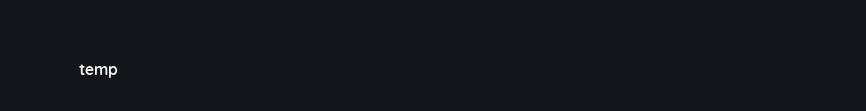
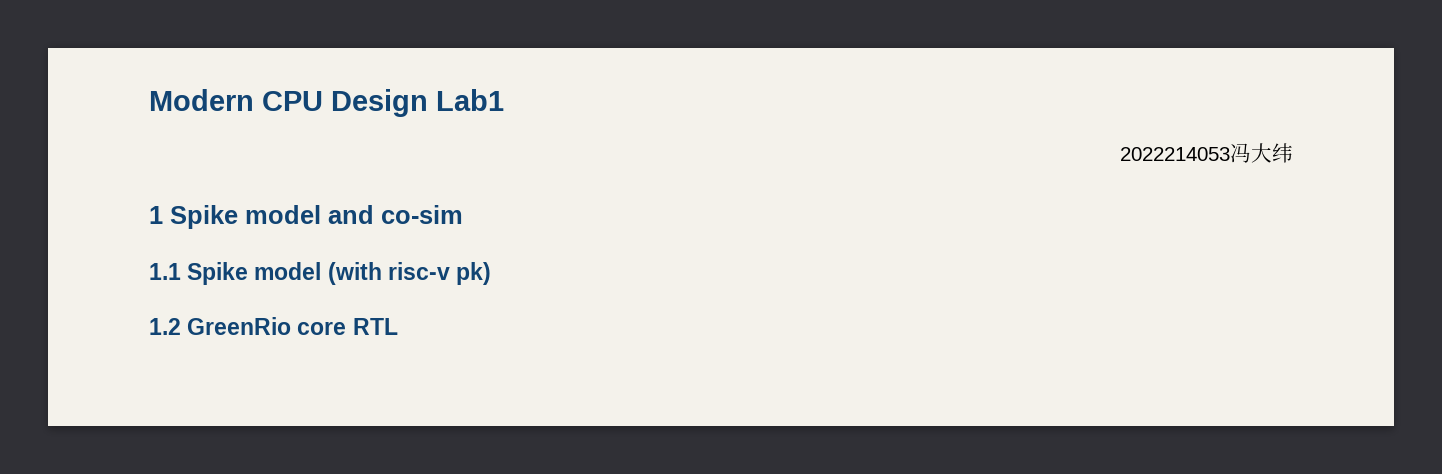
[79,64,118,78] temp -> [149,89,504,117] [1120,143,1293,163] [149,205,463,229] [149,262,492,285] [149,317,398,335] Modern CPU Design Lab1 // 2022214053冯大纬 // 1 Spike model and co-sim // 1.1 Spike model (with risc-v pk) // 1.2 GreenRio core RTL

